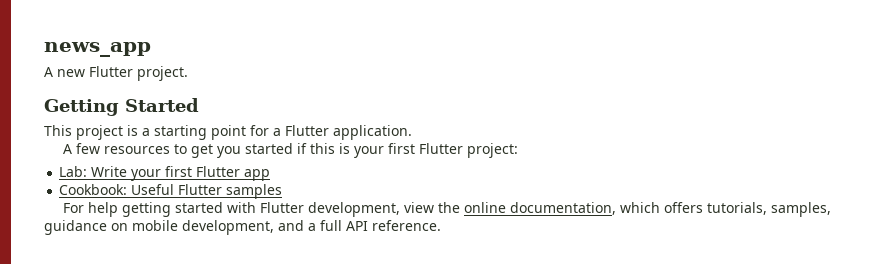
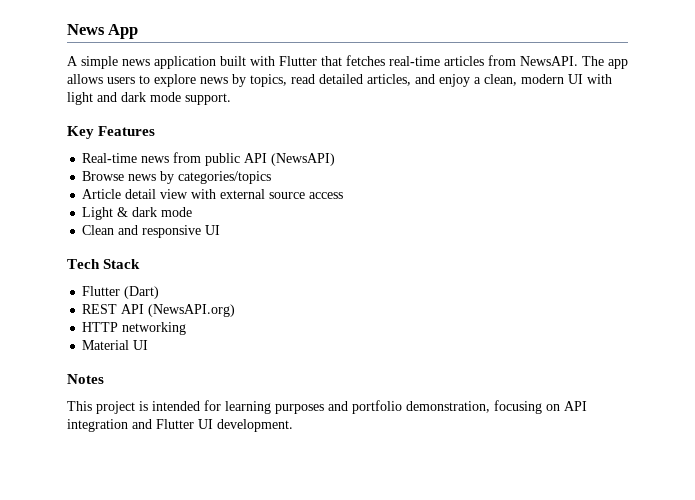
[44,42,151,57] [44,66,188,81] [44,98,199,116] [44,125,412,140] [63,143,519,158] [59,166,271,181] [59,184,283,199] [63,202,832,217] [44,220,441,235] news_app // A new Flutter project. // Getting Started // This project is a starting point for a Flutter application. // A few resources to get you started if this is your first Flutter project: // Lab: Write your first Flutter app // Cookbook: Useful Flutter samples // For help getting started with Flutter development, view the online documentation, which offers tutorials, samples, guidance on mobile development, and a full API reference. -> [67,24,139,39] [67,55,628,69] [67,74,612,87] [67,92,231,105] [67,126,156,139] [82,152,336,166] [82,171,272,184] [82,189,344,199] [82,207,193,220] [82,225,221,238] [67,259,141,269] [82,286,160,299] [82,304,236,317] [82,322,187,335] [82,340,149,350] [67,374,104,384] [67,400,587,414] [67,419,293,432] News App // A simple news application built with Flutter that fetches real-time articles from NewsAPI. The app allows users to explore news by topics, read detailed articles, and enjoy a clean, modern UI with light and dark mode support. // Key Features // Real-time news from public API (NewsAPI) // Browse news by categories/topics // Article detail view with external source access // Light & dark mode // Clean and responsive UI // Tech Stack // Flutter (Dart) // REST API (NewsAPI.org) // HTTP networking // Material UI // Notes // This project is intended for learning purposes and portfolio demonstration, focusing on API integration and Flutter UI development.

